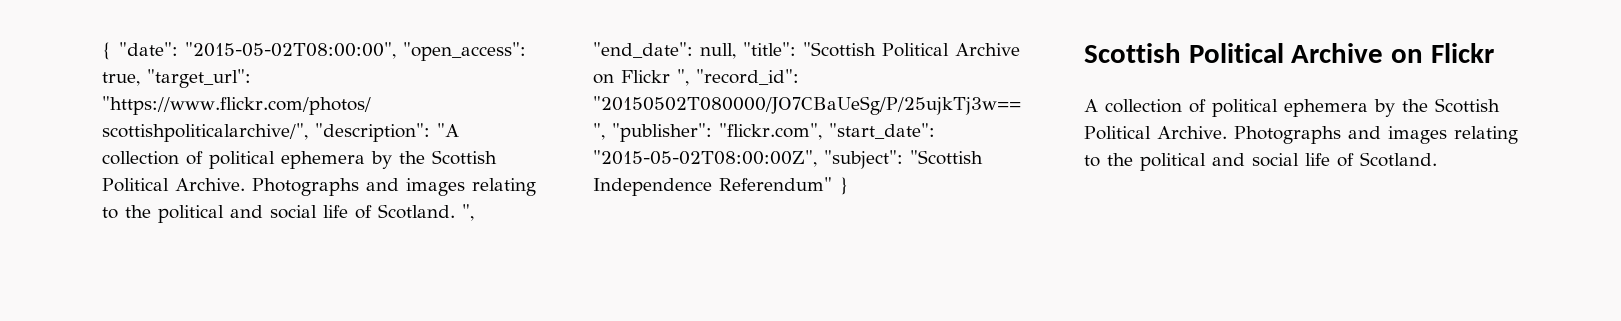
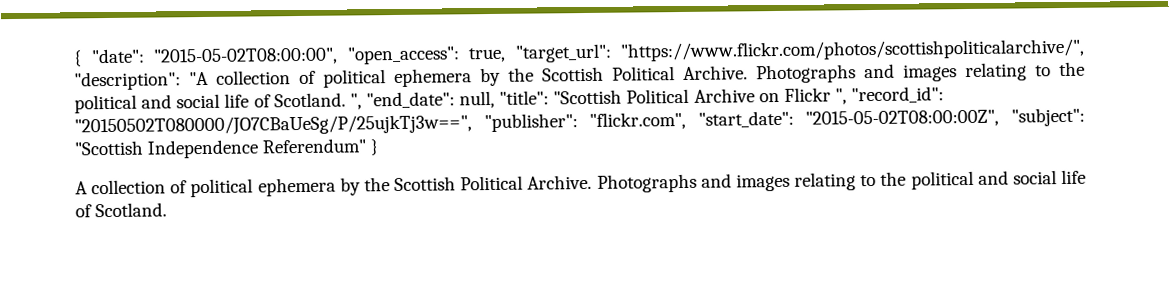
[1084,43,1494,63] // Scottish Political Archive on Flickr -> (380, 147) none

